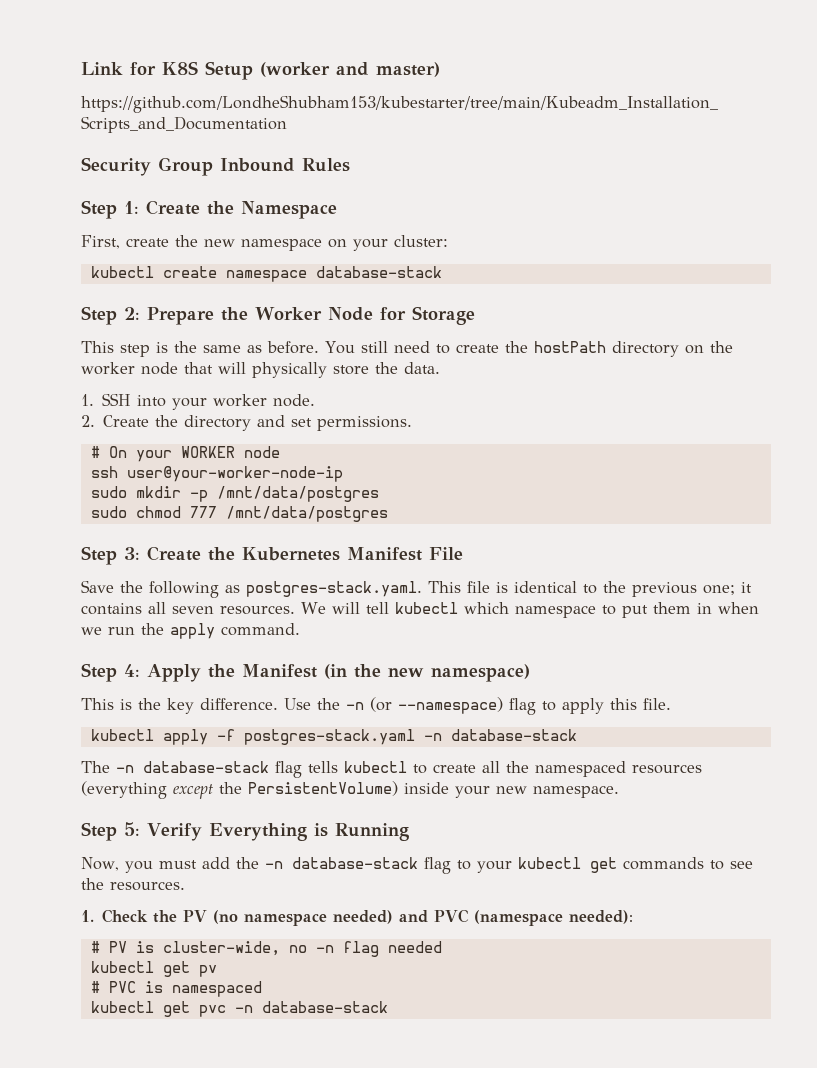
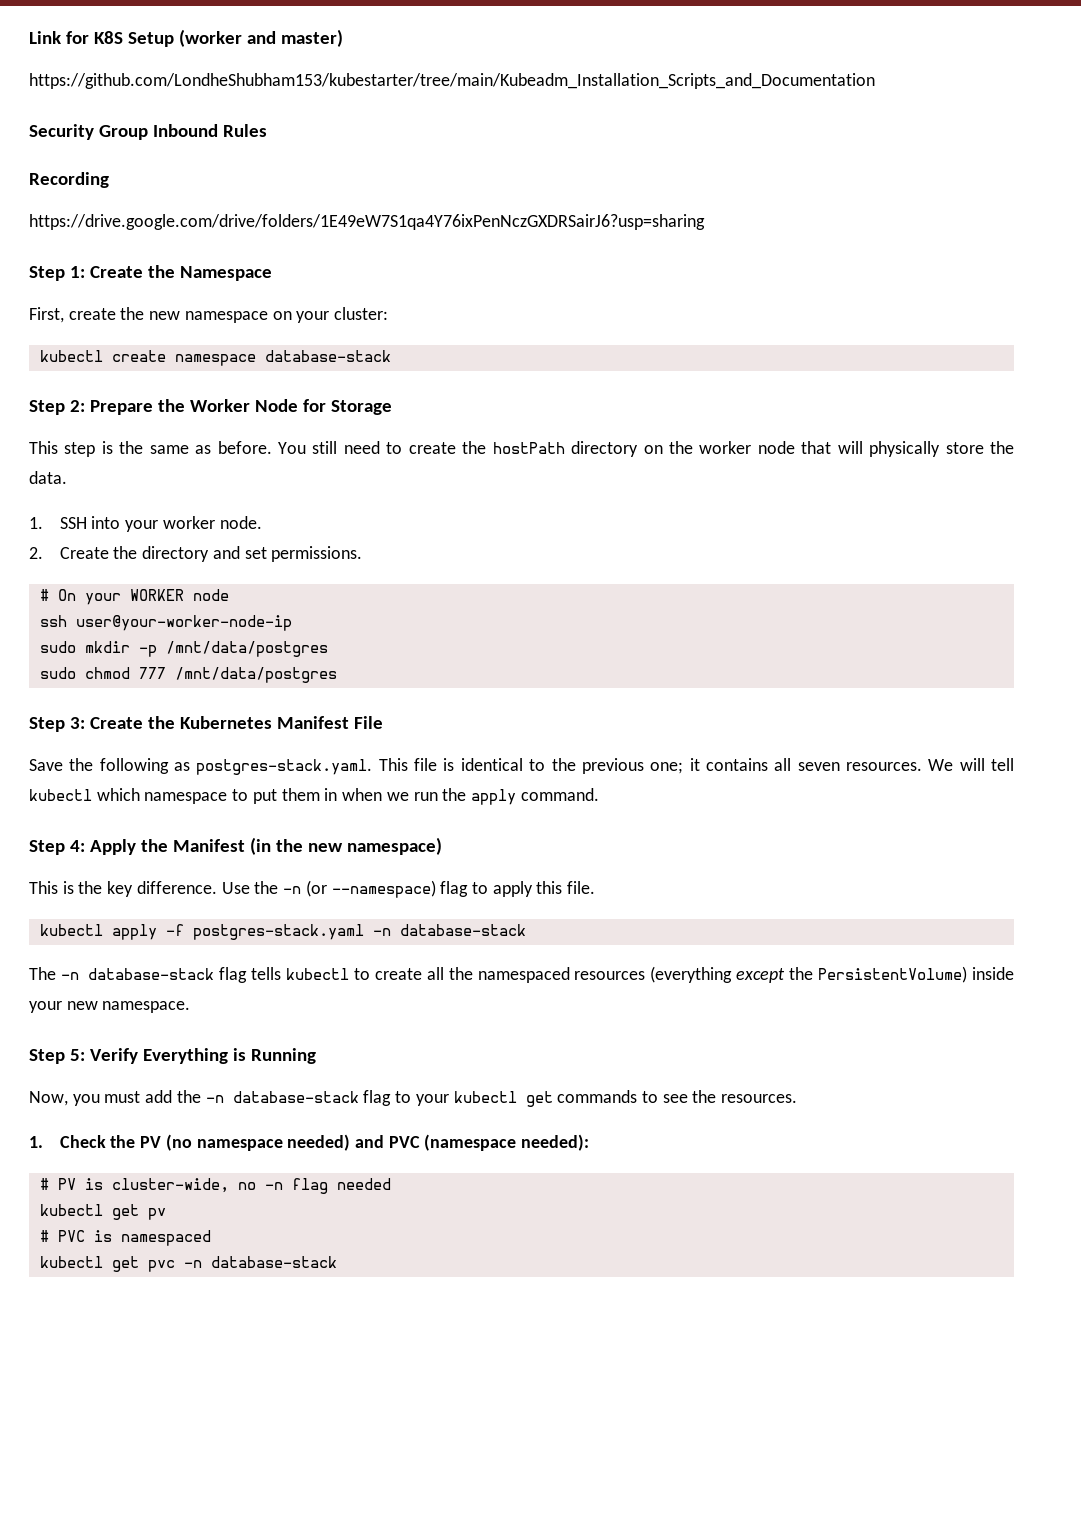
(350, 165) none -> [29,172,109,188] [29,214,705,230] // Recording // https://drive.google.com/drive/folders/1E49eW7S1qa4Y76ixPenNczGXDRSairJ6?usp=sharing

